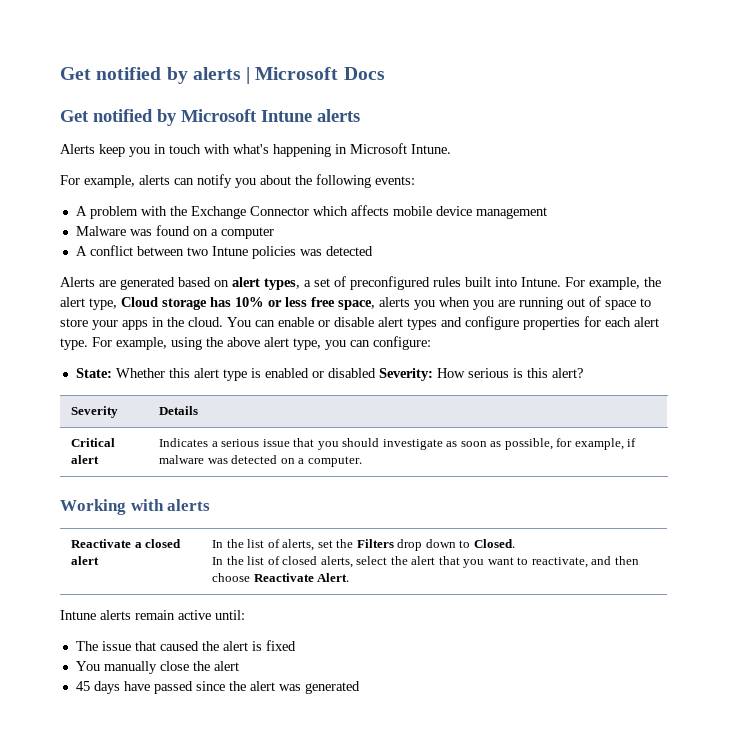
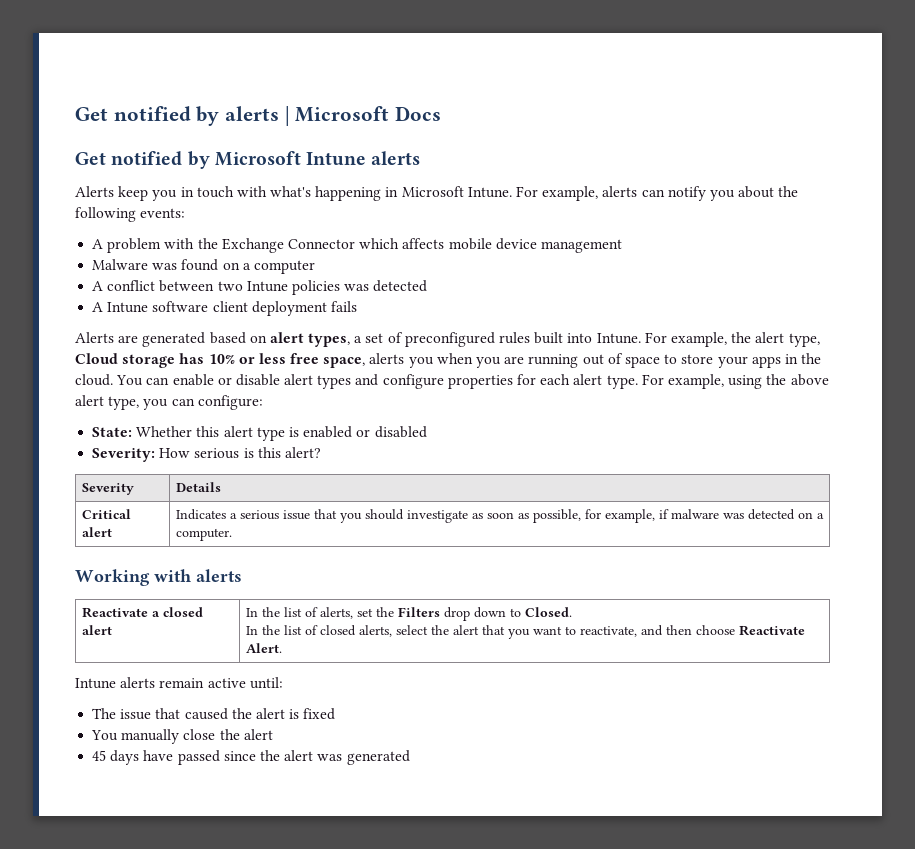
(451, 149) // -> (512, 192) none
(373, 251) none -> [92,301,357,316] // A Intune software client deployment fails
(376, 373) none -> (427, 432) //

